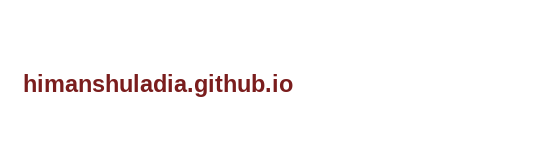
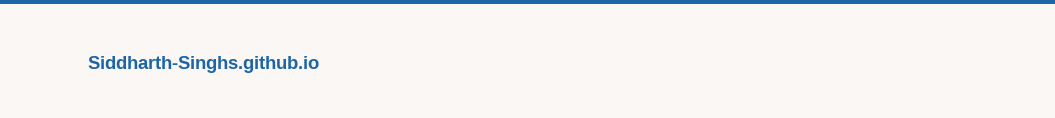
[23,74,293,97] himanshuladia.github.io -> [88,56,319,73] Siddharth-Singhs.github.io

